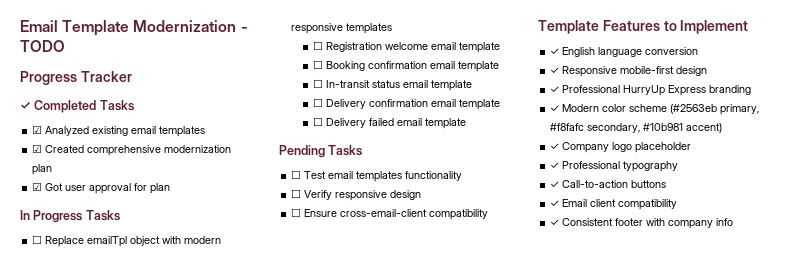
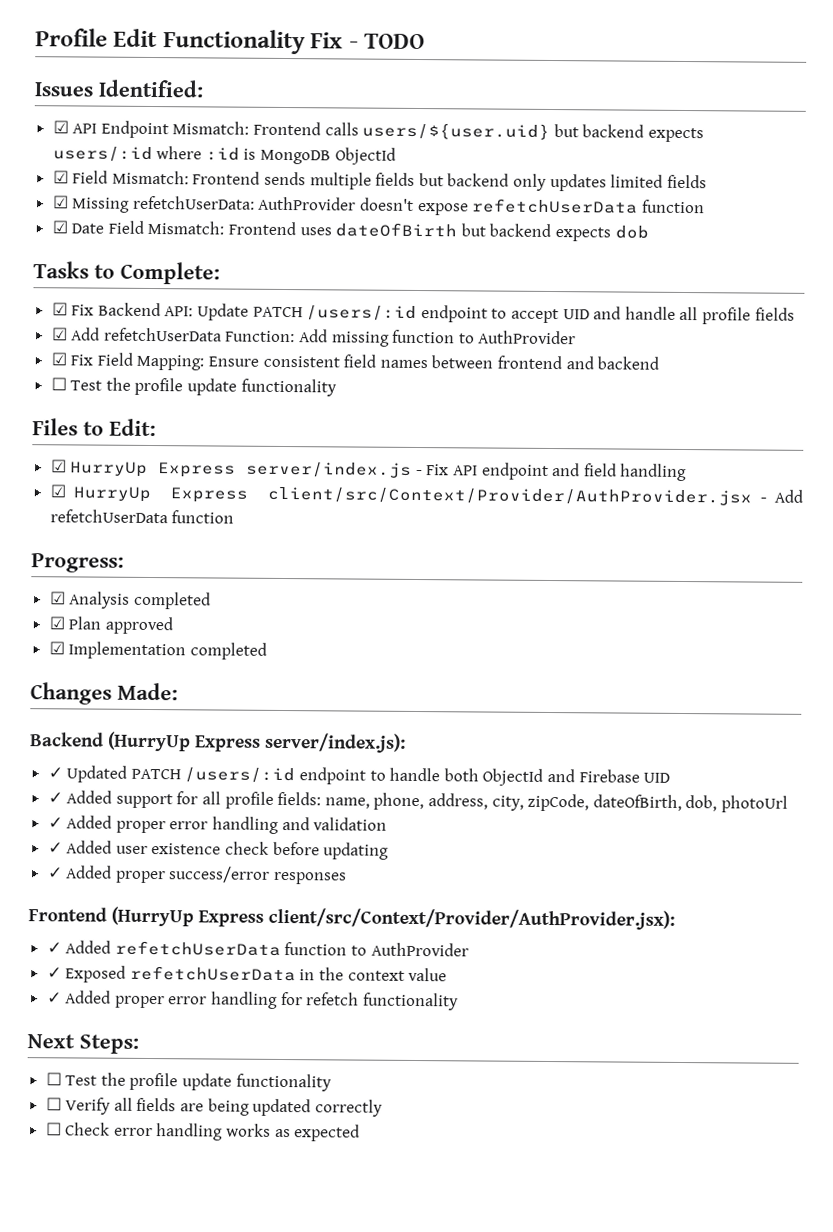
[20,20,248,36] [20,40,65,52] [20,71,132,85] [20,100,134,113] [32,125,206,137] [32,144,232,156] [32,164,53,175] [32,182,171,194] [20,210,120,223] [32,235,222,247] [291,23,393,34] [312,41,500,53] [312,60,499,72] [312,79,472,91] [312,98,500,110] [312,117,466,129] [279,145,363,158] [291,170,463,182] [291,189,422,201] [291,208,489,220] [538,20,749,34] [550,47,699,57] [550,66,708,77] [550,85,752,96] [550,104,760,115] [550,123,723,133] [550,142,692,153] [550,161,679,172] [550,180,667,188] [550,199,678,210] [550,218,734,229] Email Template Modernization - TODO // Progress Tracker // ✓ Completed Tasks // ☑ Analyzed existing email templates // ☑ Created comprehensive modernization plan // ☑ Got user approval for plan // In Progress Tasks // ☐ Replace emailTpl object with modern responsive templates // ☐ Registration welcome email template // ☐ Booking confirmation email template // ☐ In-transit status email template // ☐ Delivery confirmation email template // ☐ Delivery failed email template // Pending Tasks // ☐ Test email templates functionality // ☐ Verify responsive design // ☐ Ensure cross-email-client compatibility // Template Features to Implement // ✓ English language conversion // ✓ Responsive mobile-first design // ✓ Professional HurryUp Express branding // ✓ Modern color scheme (#2563eb primary, #f8fafc secondary, #10b981 accent) // ✓ Company logo placeholder // ✓ Professional typography // ✓ Call-to-action buttons // ✓ Email client compatibility // ✓ Consistent footer with company info -> [35,28,426,55] [34,79,204,98] [52,120,705,143] [52,146,396,165] [52,170,707,192] [52,195,705,216] [51,220,649,242] [33,261,220,285] [51,302,795,325] [51,327,577,347] [50,352,660,371] [50,377,337,397] [32,418,156,437] [50,459,688,482] [49,484,803,506] [49,509,235,524] [31,553,124,573] [49,591,211,610] [48,616,173,635] [48,641,267,660] [30,682,178,705] [30,731,407,753] [47,765,671,786] [47,790,788,813] [47,815,388,834] [47,840,390,860] [47,865,348,885] [28,906,676,930] [46,940,469,957] [46,965,448,983] [46,990,459,1011] [27,1034,139,1054] [45,1072,332,1092] [45,1097,383,1117] [45,1122,361,1142] Profile Edit Functionality Fix - TODO // Issues Identified: // ☑ API Endpoint Mismatch: Frontend calls users/${user.uid} but backend expects users/:id where :id is MongoDB ObjectId // ☑ Field Mismatch: Frontend sends multiple fields but backend only updates limited fields // ☑ Missing refetchUserData: AuthProvider doesn't expose refetchUserData function // ☑ Date Field Mismatch: Frontend uses dateOfBirth but backend expects dob // Tasks to Complete: // ☑ Fix Backend API: Update PATCH /users/:id endpoint to accept UID and handle all profile fields // ☑ Add refetchUserData Function: Add missing function to AuthProvider // ☑ Fix Field Mapping: Ensure consistent field names between frontend and backend // ☐ Test the profile update functionality // Files to Edit: // ☑ HurryUp Express server/index.js - Fix API endpoint and field handling // ☑ HurryUp Express client/src/Context/Provider/AuthProvider.jsx - Add refetchUserData function // Progress: // ☑ Analysis completed // ☑ Plan approved // ☑ Implementation completed // Changes Made: // Backend (HurryUp Express server/index.js): // ✓ Updated PATCH /users/:id endpoint to handle both ObjectId and Firebase UID // ✓ Added support for all profile fields: name, phone, address, city, zipCode, dateOfBirth, dob, photoUrl // ✓ Added proper error handling and validation // ✓ Added user existence check before updating // ✓ Added proper success/error responses // Frontend (HurryUp Express client/src/Context/Provider/AuthProvider.jsx): // ✓ Added refetchUserData function to AuthProvider // ✓ Exposed refetchUserData in the context value // ✓ Added proper error handling for refetch functionality // Next Steps: // ☐ Test the profile update functionality // ☐ Verify all fields are being updated correctly // ☐ Check error handling works as expected

